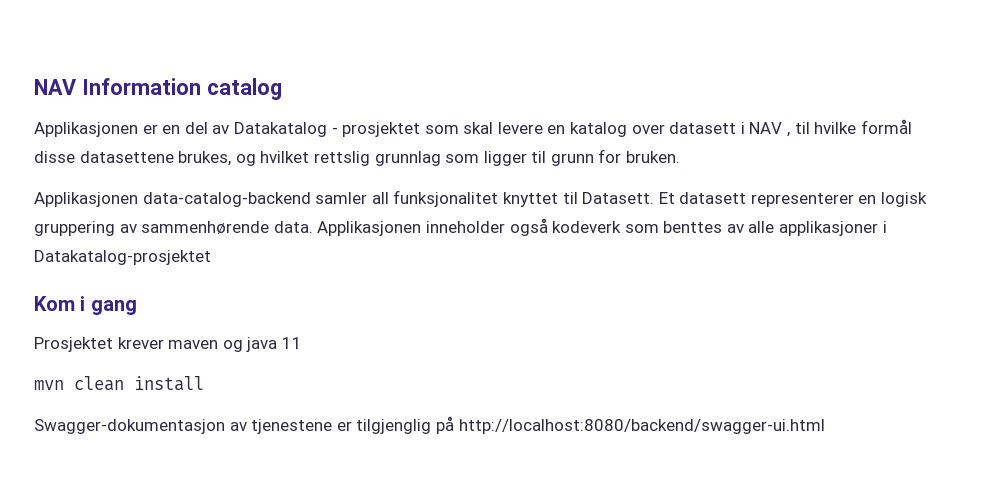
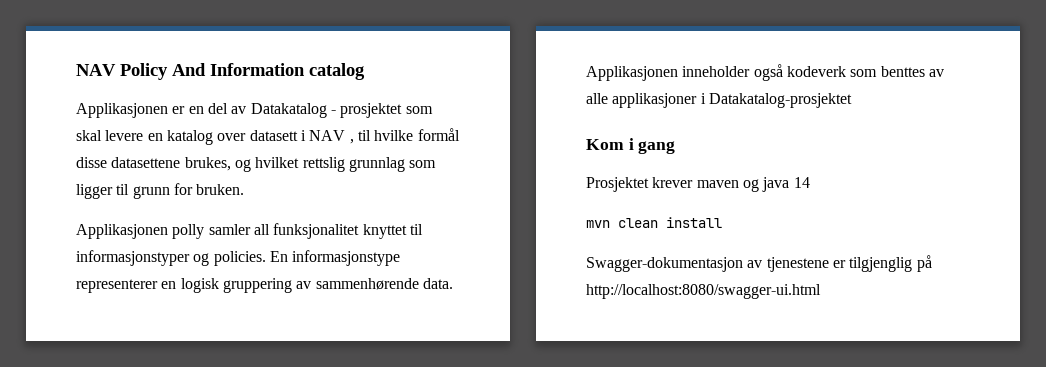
[34,79,76,95] NAV -> [76,63,206,80] NAV Policy And
[142,192,311,207] data-catalog-backend -> [172,224,205,239] polly
[582,192,747,204] Datasett. Et datasett -> [76,250,401,266] informasjonstyper og policies. En informasjonstype
[281,337,302,349] 11 -> [793,177,810,188] 14
[458,419,825,434] http://localhost:8080/backend/swagger-ui.html -> [586,284,821,299] http://localhost:8080/swagger-ui.html

